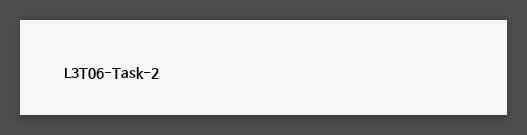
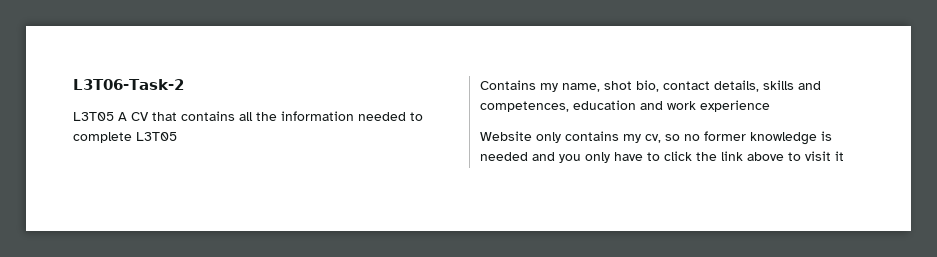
(159, 73) none -> [73,111,423,121] [73,132,177,143] [480,80,821,92] [480,100,770,112] [480,131,832,145] [480,151,844,163] // L3T05 A CV that contains all the information needed to complete L3T05 // Contains my name, shot bio, contact details, skills and competences, education and work experience // Website only contains my cv, so no former knowledge is needed and you only have to click the link above to visit it

